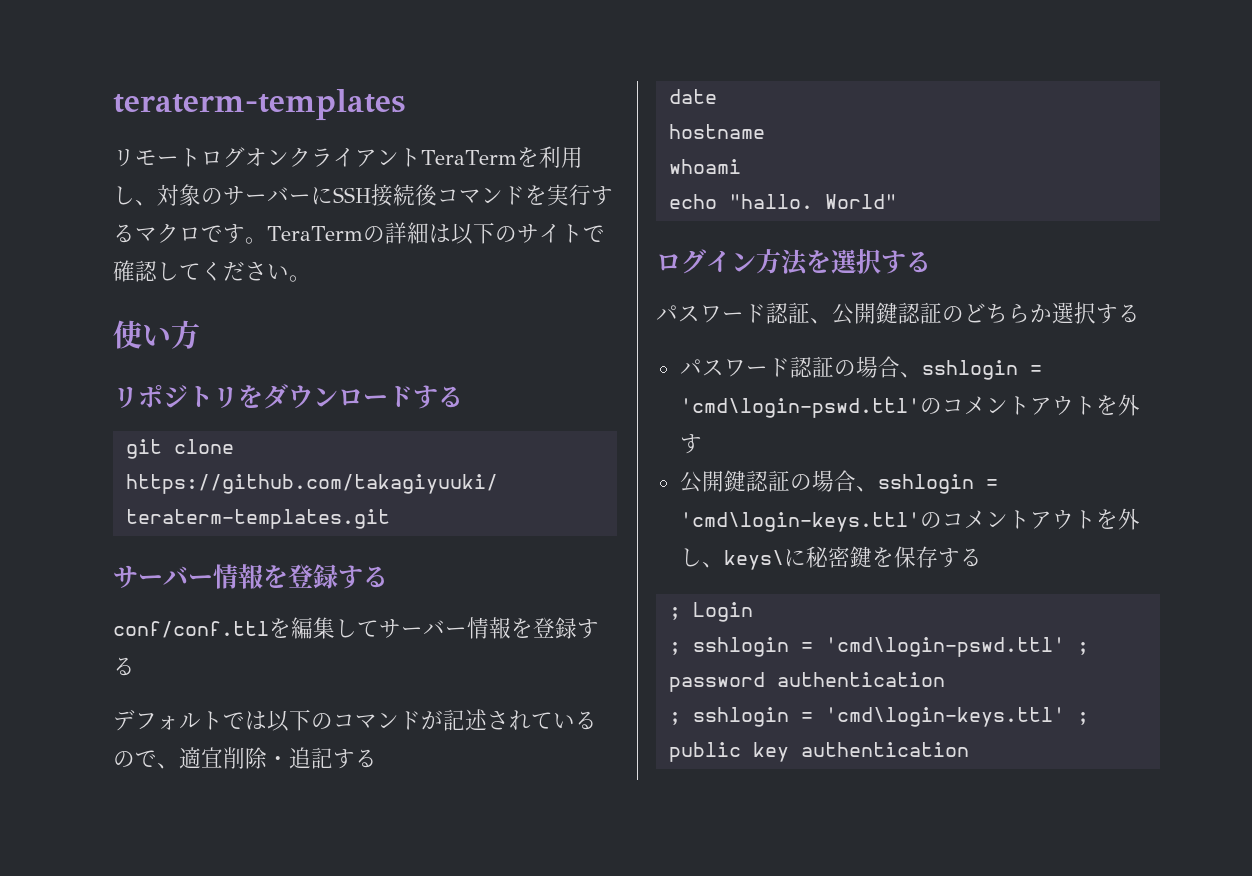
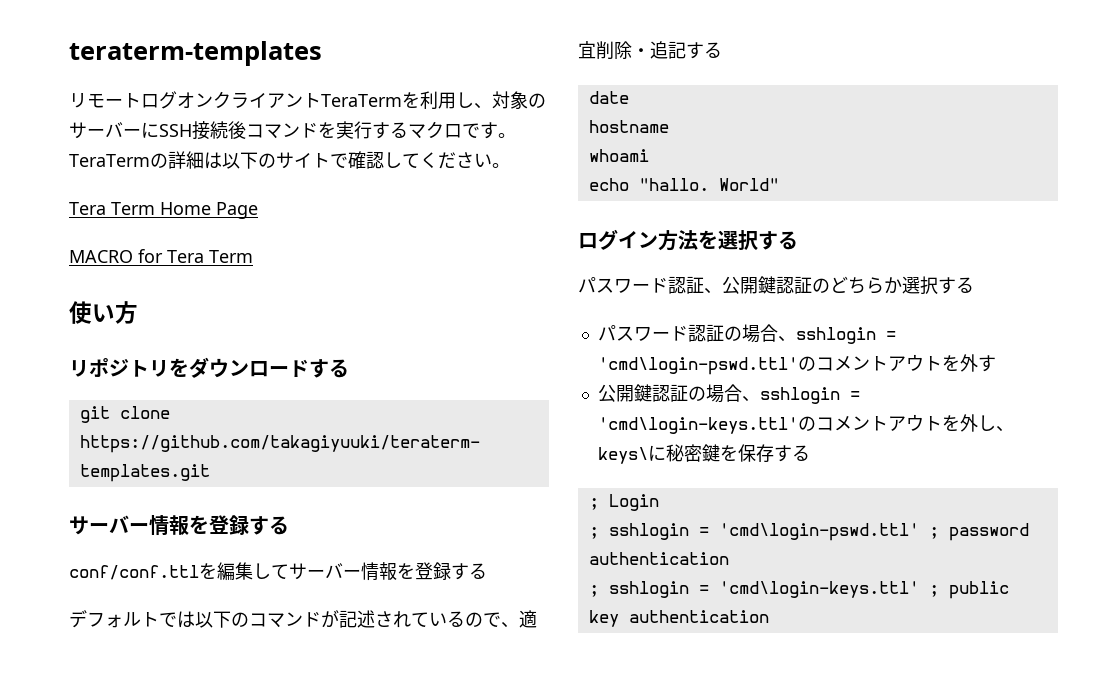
(311, 278) none -> [69,202,258,219] [69,249,253,263] // Tera Term Home Page // MACRO for Tera Term

